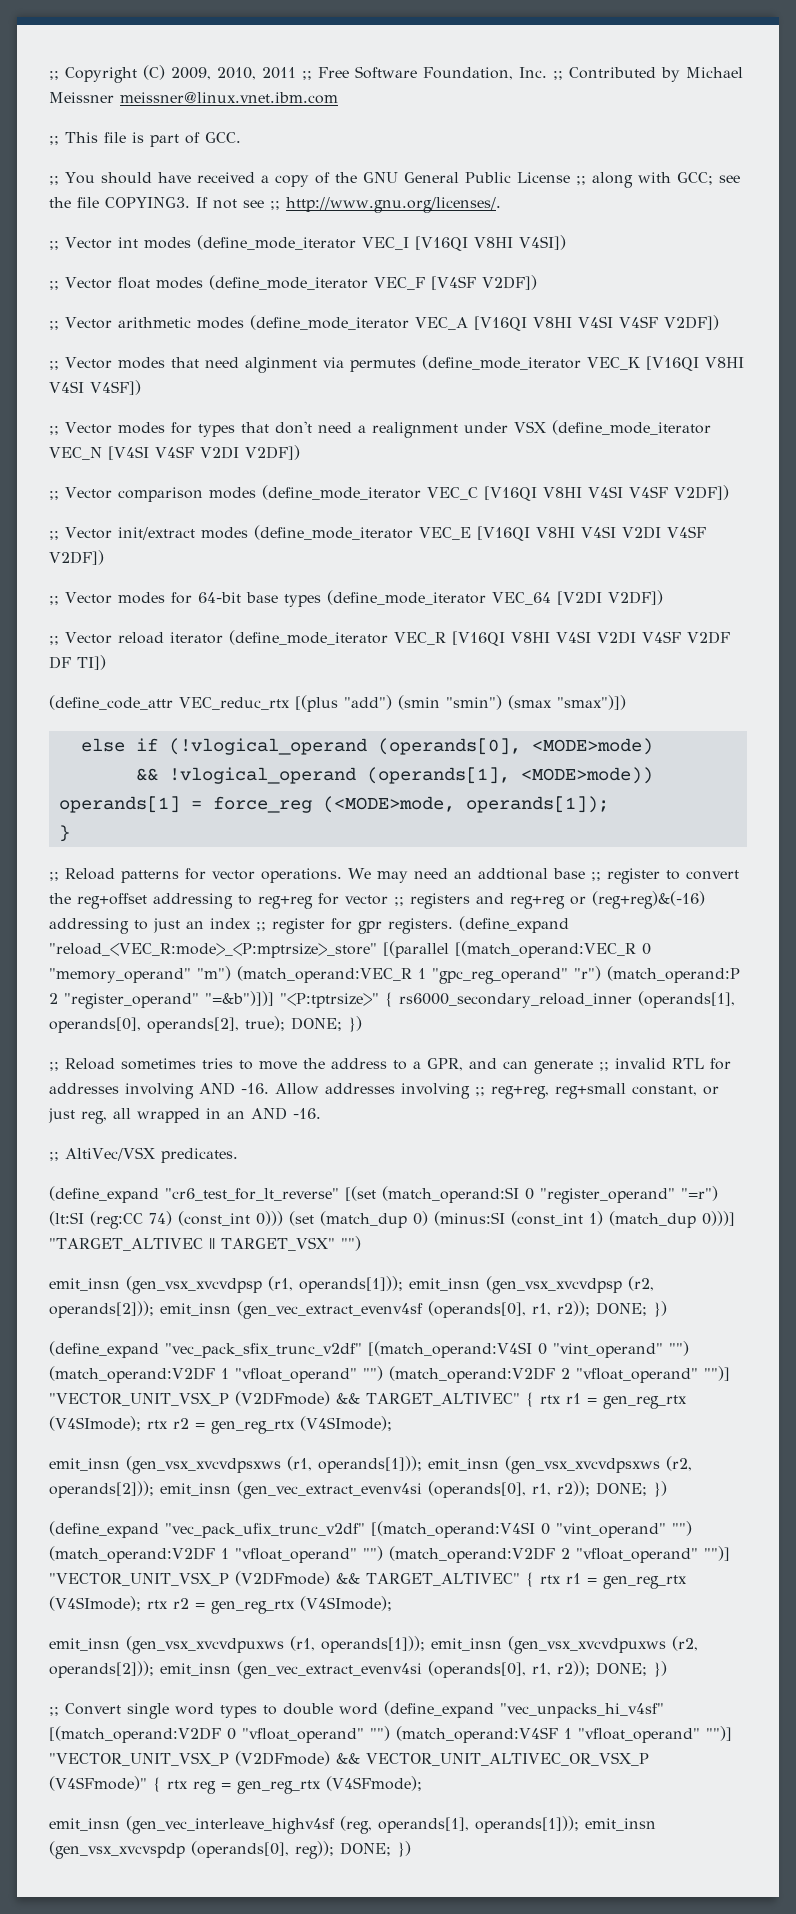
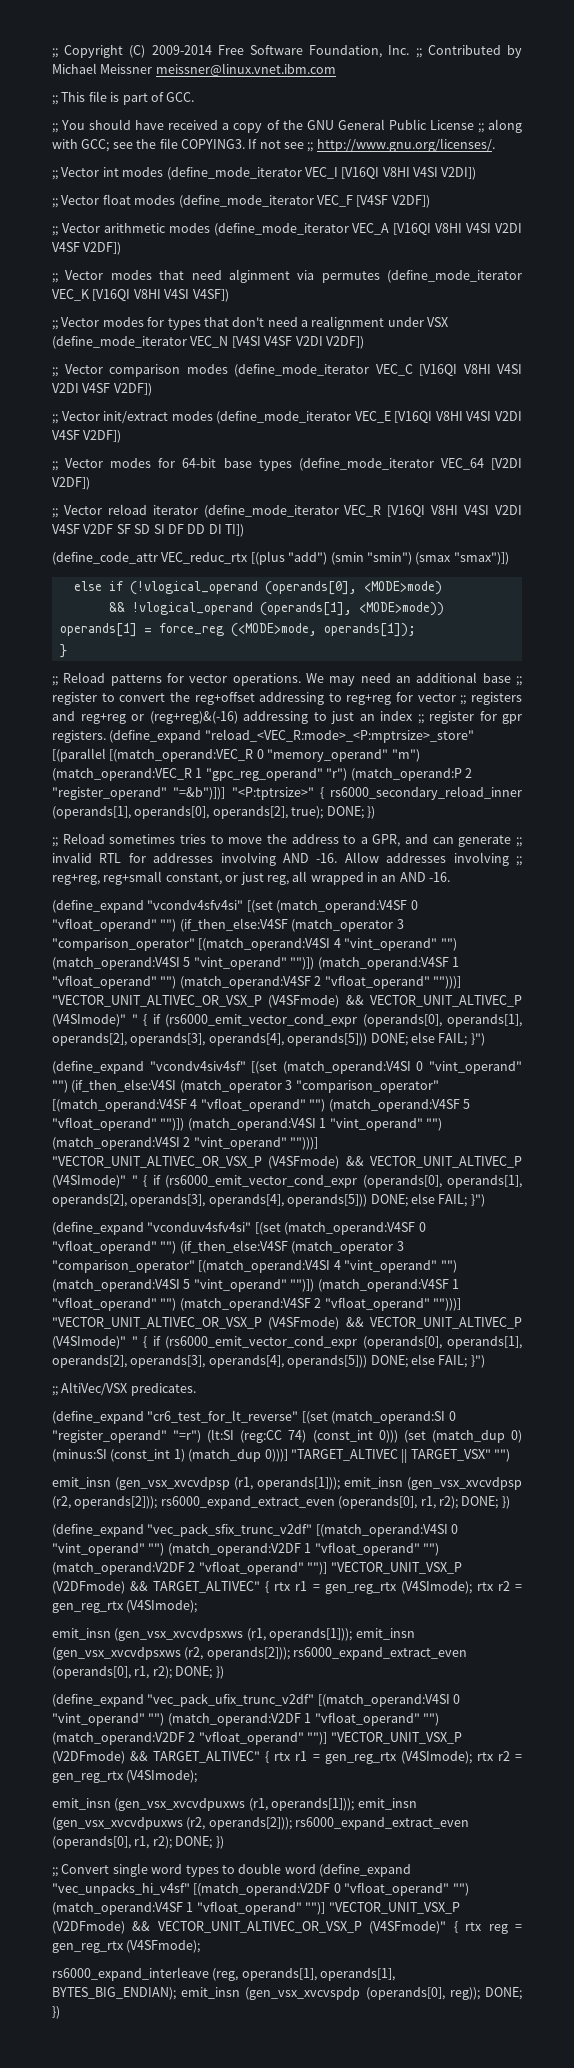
[171,67,312,80] 2009, 2010, 2011 ;; -> [151,45,212,55] 2009-2014
[518,235,566,250] V4SI]) -> [413,167,477,180] V4SI V2DI])
(613, 322) none -> [495,223,523,233] V2DI
(623, 492) none -> [52,383,79,393] V2DI
[49,656,71,669] DF -> [116,524,222,534] SF SD SI DF DD DI
[477,868,548,880] addtional -> [416,672,478,683] additional
(321, 1113) none -> [52,900,418,913] [52,918,404,932] [52,938,457,951] [52,957,459,970] [52,975,461,989] [52,995,522,1008] [52,1014,522,1027] [52,1032,485,1046] [52,1061,522,1074] [52,1079,439,1093] [52,1098,470,1112] [52,1117,442,1131] [52,1137,319,1150] [52,1156,522,1169] [52,1175,522,1188] [52,1193,485,1207] [52,1222,426,1235] [52,1240,404,1254] [52,1260,457,1273] [52,1279,459,1292] [52,1297,461,1311] [52,1317,522,1330] [52,1336,522,1349] [52,1354,485,1368] // (define_expand "vcondv4sfv4si" [(set (match_operand:V4SF 0 "vfloat_operand" "") (if_then_else:V4SF (match_operator 3 "comparison_operator" [(match_operand:V4SI 4 "vint_operand" "") (match_operand:V4SI 5 "vint_operand" "")]) (match_operand:V4SF 1 "vfloat_operand" "") (match_operand:V4SF 2 "vfloat_operand" "")))] "VECTOR_UNIT_ALTIVEC_OR_VSX_P (V4SFmode) && VECTOR_UNIT_ALTIVEC_P (V4SImode)" " { if (rs6000_emit_vector_cond_expr (operands[0], operands[1], operands[2], operands[3], operands[4], operands[5])) DONE; else FAIL; }") // (define_expand "vcondv4siv4sf" [(set (match_operand:V4SI 0 "vint_operand" "") (if_then_else:V4SI (match_operator 3 "comparison_operator" [(match_operand:V4SF 4 "vfloat_operand" "") (match_operand:V4SF 5 "vfloat_operand" "")]) (match_operand:V4SI 1 "vint_operand" "") (match_operand:V4SI 2 "vint_operand" "")))] "VECTOR_UNIT_ALTIVEC_OR_VSX_P (V4SFmode) && VECTOR_UNIT_ALTIVEC_P (V4SImode)" " { if (rs6000_emit_vector_cond_expr (operands[0], operands[1], operands[2], operands[3], operands[4], operands[5])) DONE; else FAIL; }") // (define_expand "vconduv4sfv4si" [(set (match_operand:V4SF 0 "vfloat_operand" "") (if_then_else:V4SF (match_operator 3 "comparison_operator" [(match_operand:V4SI 4 "vint_operand" "") (match_operand:V4SI 5 "vint_operand" "")]) (match_operand:V4SF 1 "vfloat_operand" "") (match_operand:V4SF 2 "vfloat_operand" "")))] "VECTOR_UNIT_ALTIVEC_OR_VSX_P (V4SFmode) && VECTOR_UNIT_ALTIVEC_P (V4SImode)" " { if (rs6000_emit_vector_cond_expr (operands[0], operands[1], operands[2], operands[3], operands[4], operands[5])) DONE; else FAIL; }")
[160,1301,590,1319] emit_insn (gen_vec_extract_evenv4sf (operands[0], r1, r2)); -> [160,1496,458,1509] rs6000_expand_extract_even (operands[0], r1, r2);
[160,1481,590,1499] emit_insn (gen_vec_extract_evenv4si (operands[0], r1, r2)); -> [293,1647,468,1660] [52,1666,172,1679] rs6000_expand_extract_even (operands[0], r1, r2);
[160,1661,590,1679] emit_insn (gen_vec_extract_evenv4si (operands[0], r1, r2)); -> [295,1817,470,1830] [52,1836,172,1849] rs6000_expand_extract_even (operands[0], r1, r2);
[49,1816,579,1834] emit_insn (gen_vec_interleave_highv4sf (reg, operands[1], operands[1])); -> [52,1967,396,1981] [52,1987,176,2000] rs6000_expand_interleave (reg, operands[1], operands[1], BYTES_BIG_ENDIAN);

